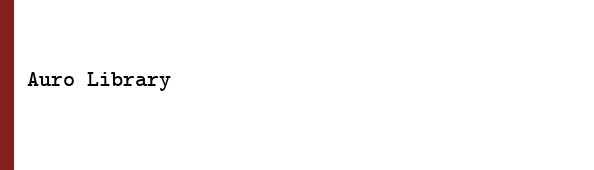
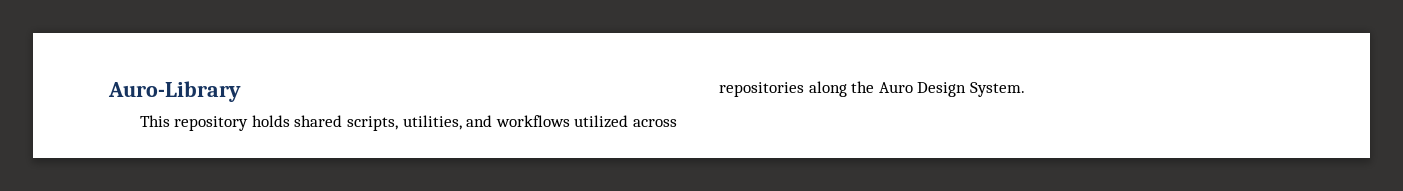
[27,72,171,91] Auro Library -> [108,81,241,102] [139,115,677,131] [719,81,1025,97] Auro-Library // This repository holds shared scripts, utilities, and workflows utilized across repositories along the Auro Design System.

